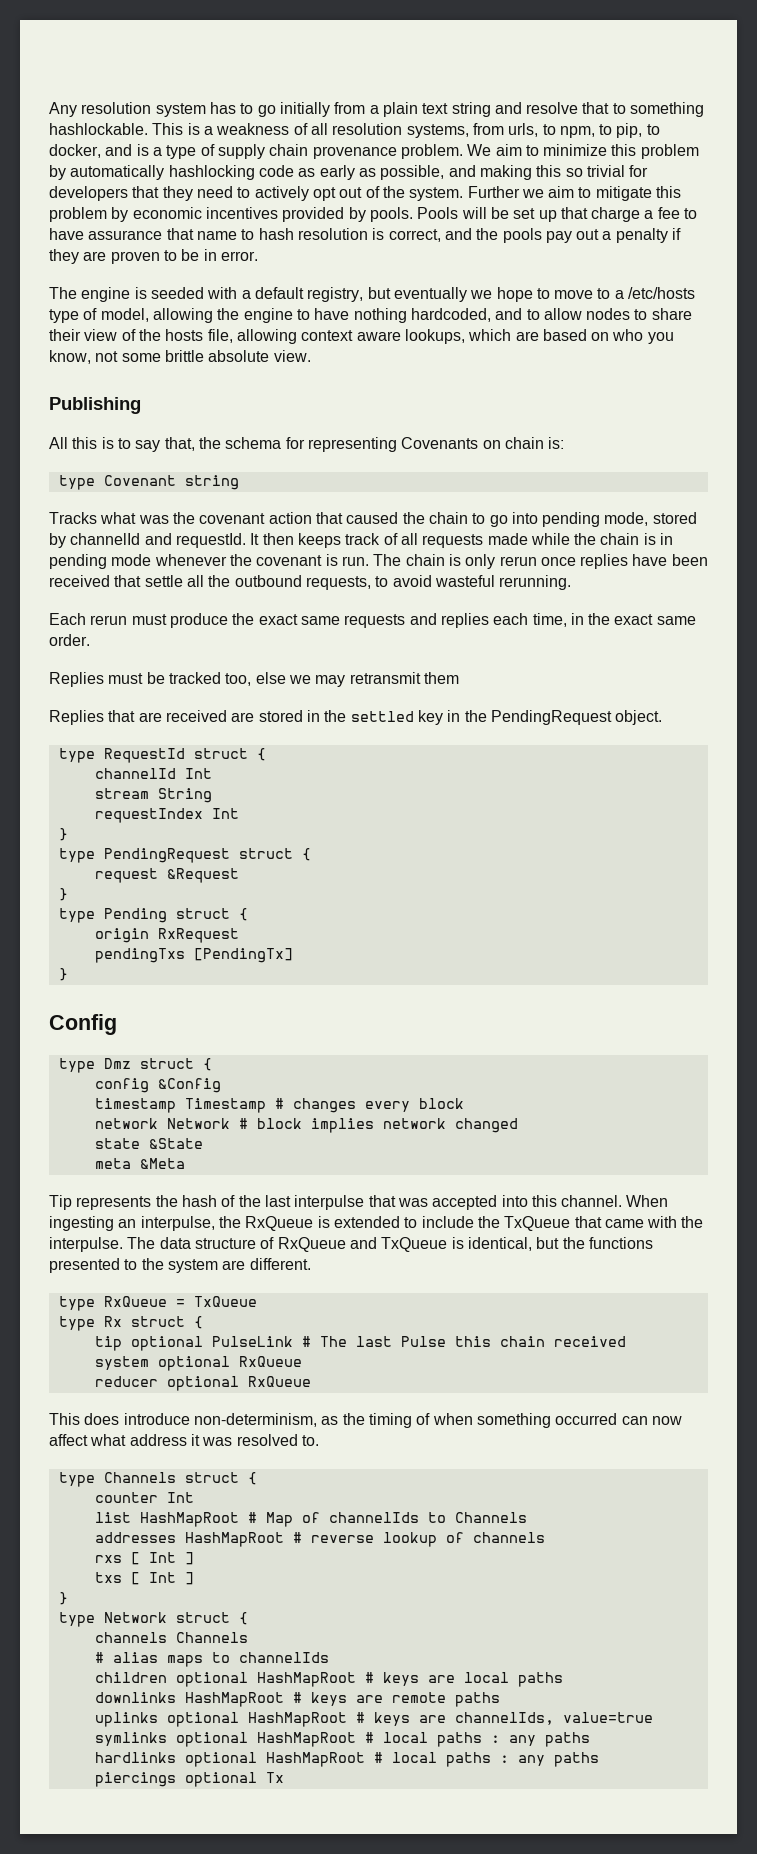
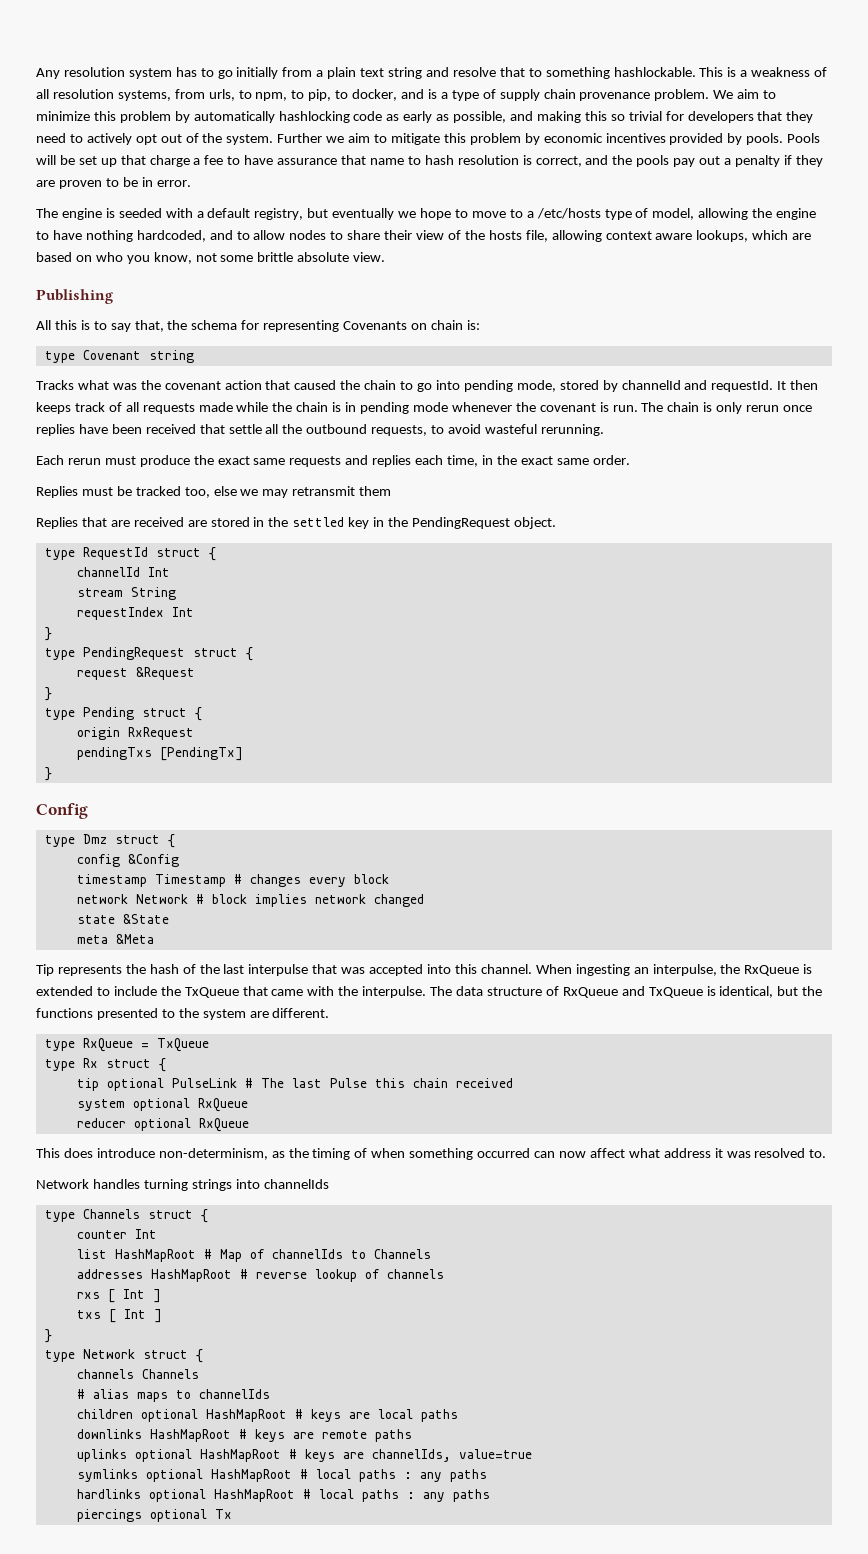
(319, 1440) none -> [36,1179,329,1191] // Network handles turning strings into channelIds

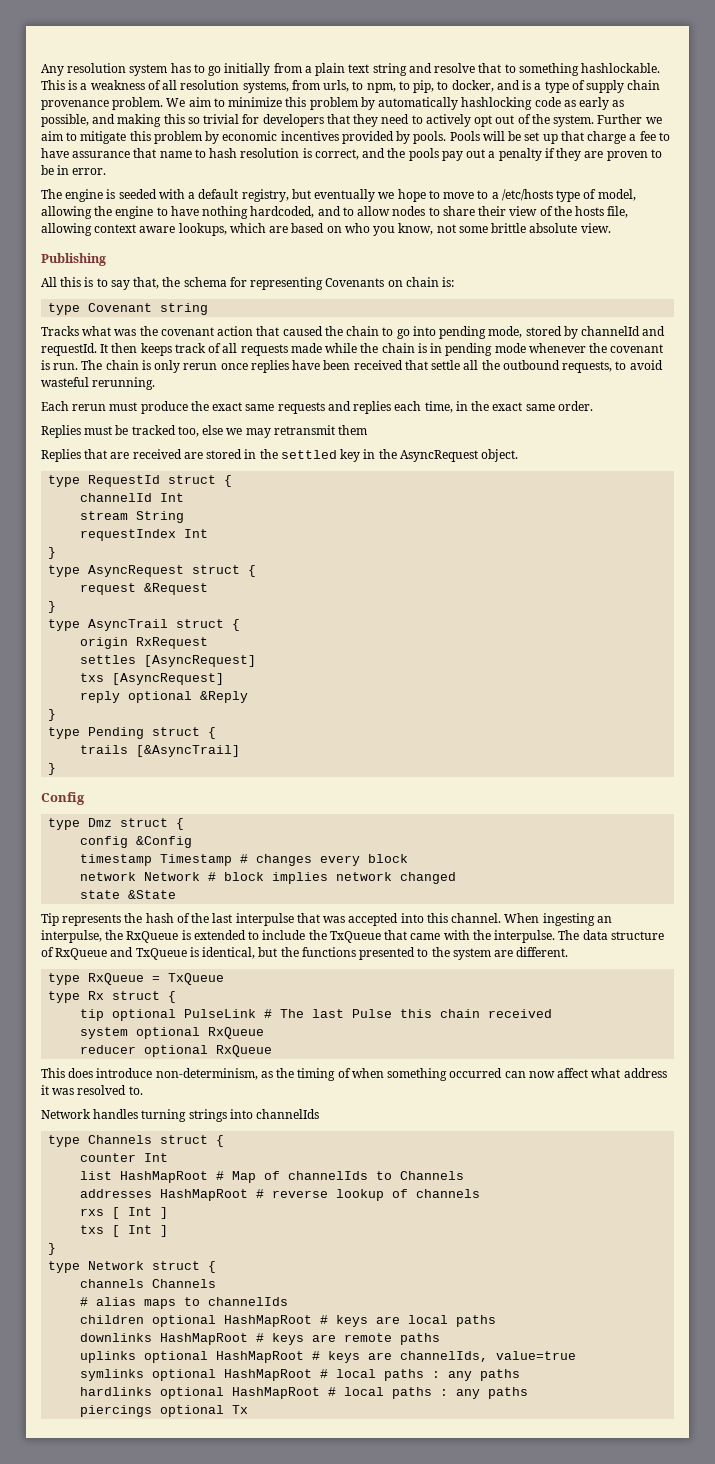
[411,517,510,529] PendingRequest -> [399,450,478,462] AsyncRequest
[82,647,185,660] PendingRequest -> [88,565,185,577] AsyncRequest
[82,707,134,720] Pending -> [88,619,169,631] AsyncTrail
[76,747,243,761] pendingTxs [PendingTx] -> [80,655,257,667] [80,673,225,685] [80,691,249,703] [48,709,57,721] [48,727,217,739] [80,745,241,757] settles [AsyncRequest] // txs [AsyncRequest] // reply optional &Reply // } // type Pending struct { // trails [&AsyncTrail]
[76,934,154,944] // meta &Meta -> (177, 894) none

